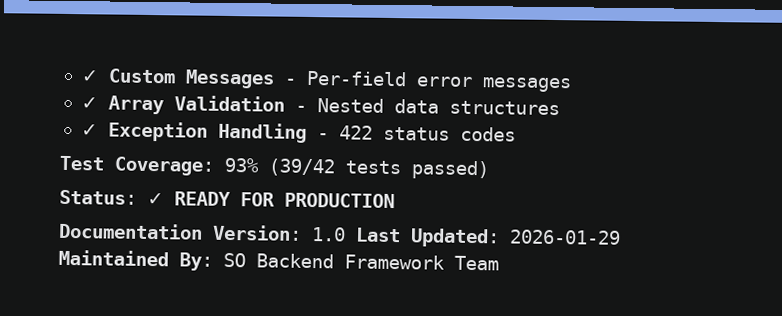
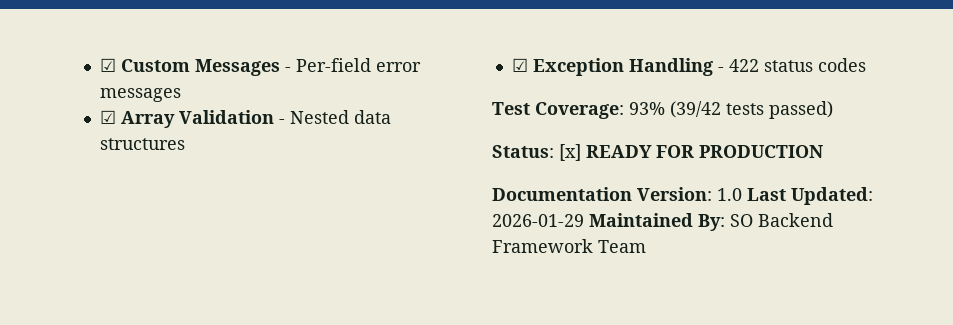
[80,70,99,83] ✓ -> [99,58,116,72] ☑
[80,97,98,110] ✓ -> [99,110,116,124] ☑
[80,124,98,137] ✓ -> [511,58,528,72] ☑
[147,192,164,206] ✓ -> [559,144,581,161] [x]

